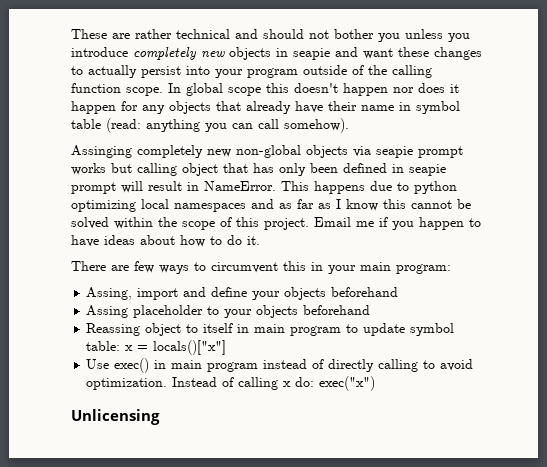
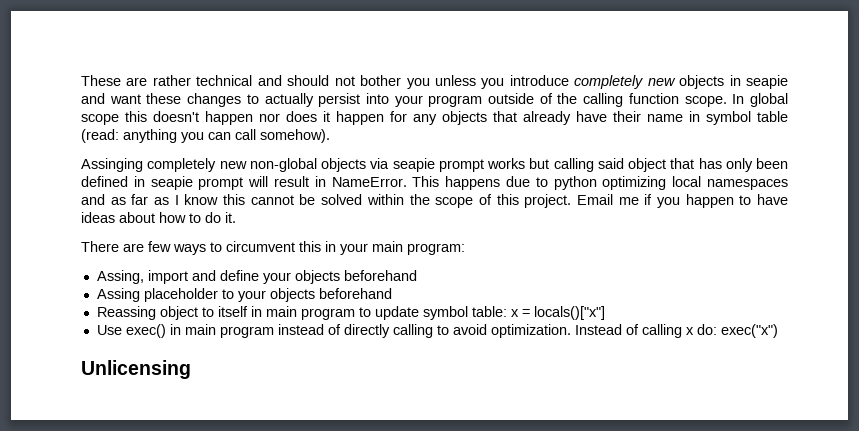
(177, 169) none -> [597,158,624,169] said

